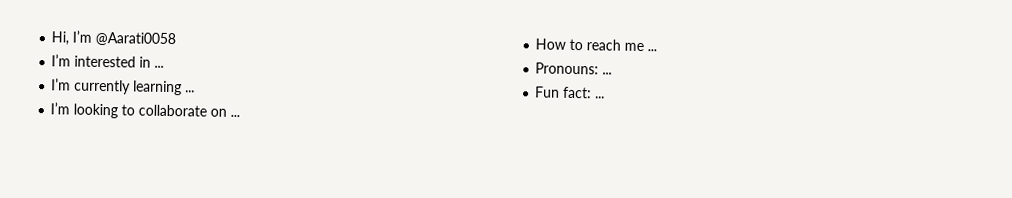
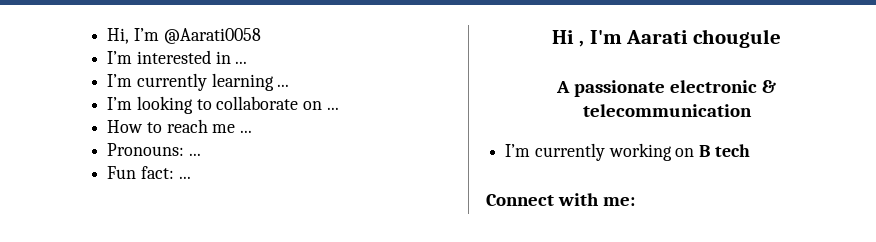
(606, 97) none -> [552,29,781,48] [556,80,776,97] [582,104,752,117] [505,143,750,161] [486,193,635,206] // Hi , I'm Aarati chougule // A passionate electronic & telecommunication // I’m currently working on B tech // Connect with me:

